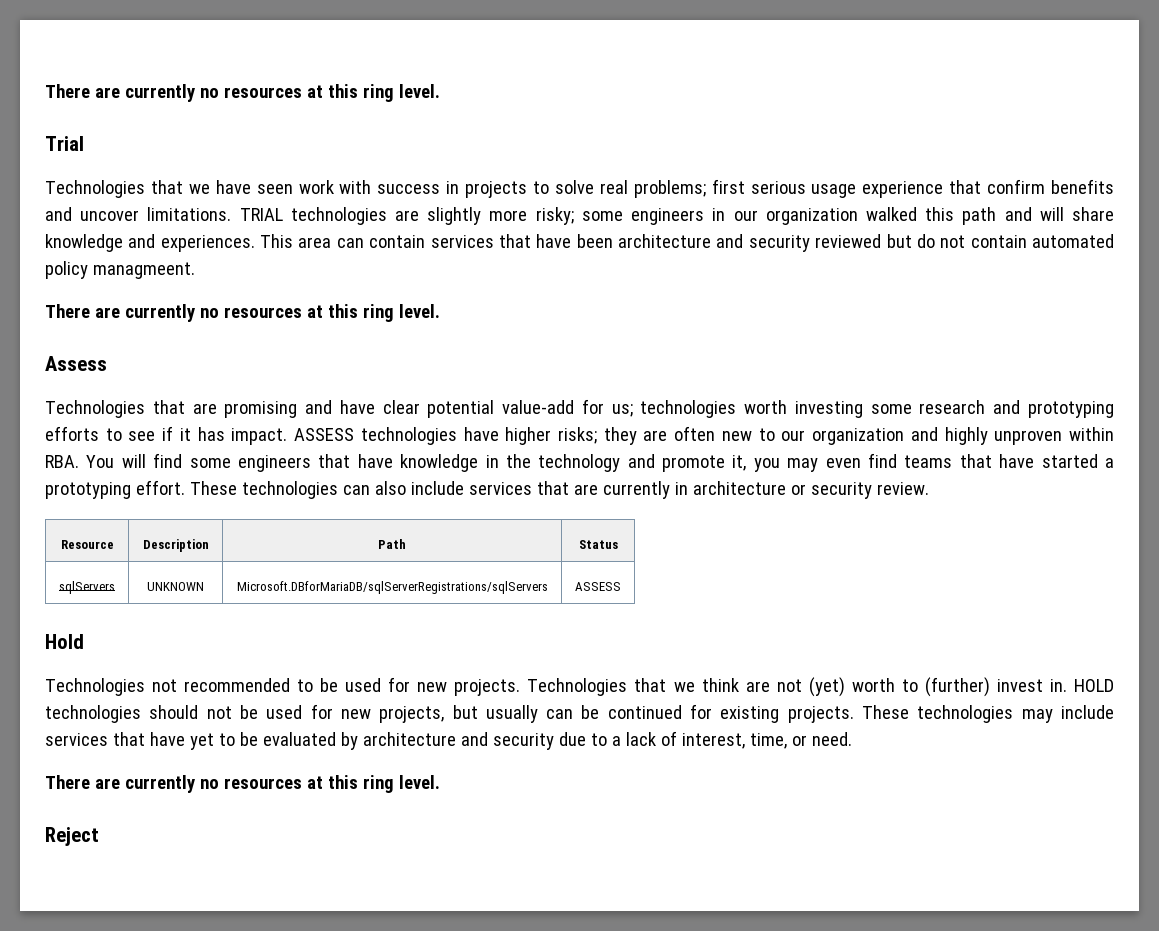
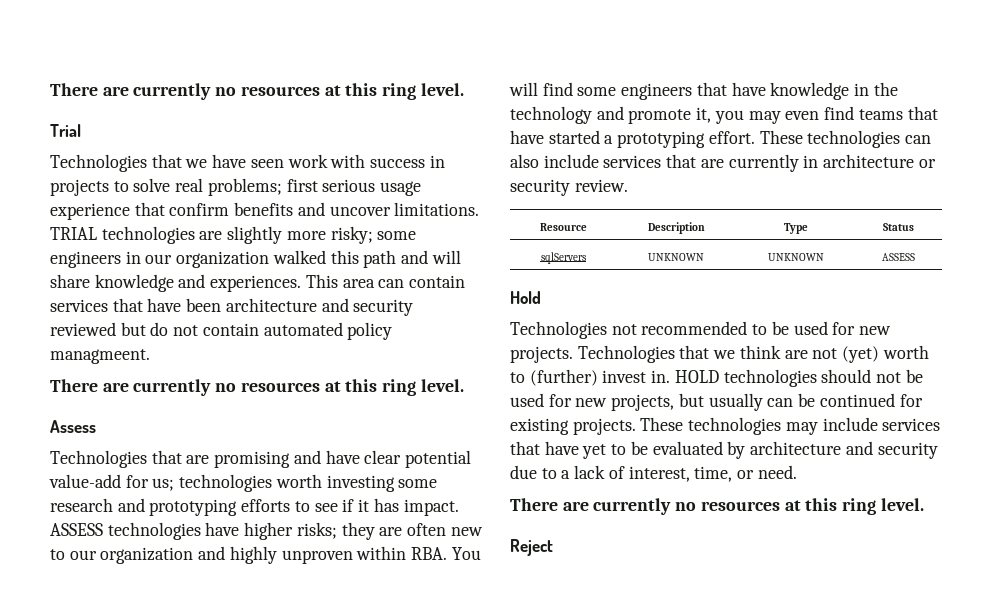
[378,539,406,549] Path -> [783,223,808,234] Type
[236,581,548,594] Microsoft.DBforMariaDB/sqlServerRegistrations/sqlServers -> [767,253,824,261] UNKNOWN

